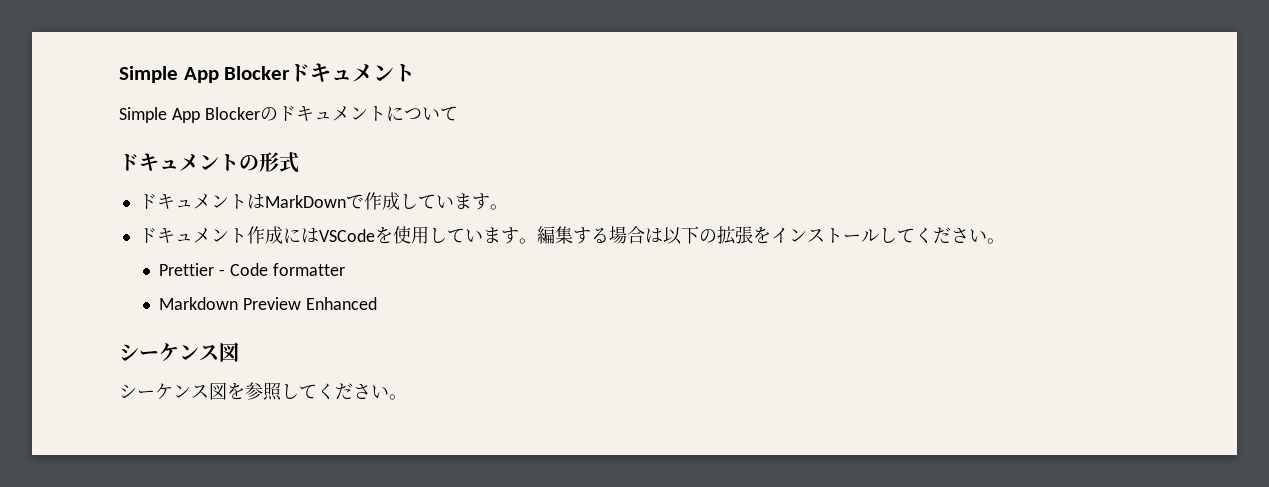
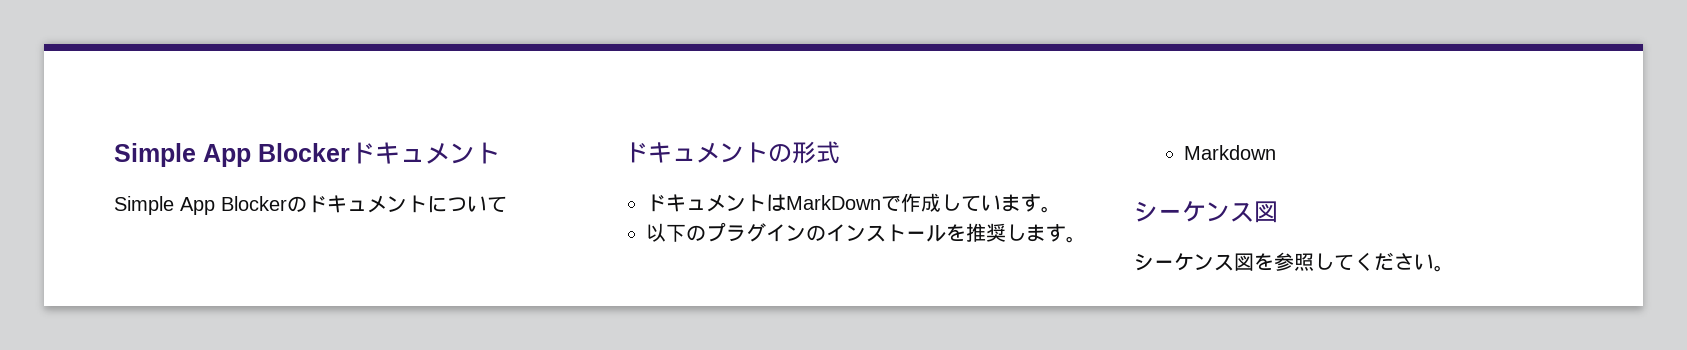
[138,226,1005,245] [158,263,345,276] ドキュメント作成にはVSCodeを使用しています。編集する場合は以下の拡張をインストールしてください。 // Prettier - Code formatter -> [646,222,1086,243] 以下のプラグインのインストールを推奨します。
[242,297,377,310] Preview Enhanced -> (1276, 152) none

